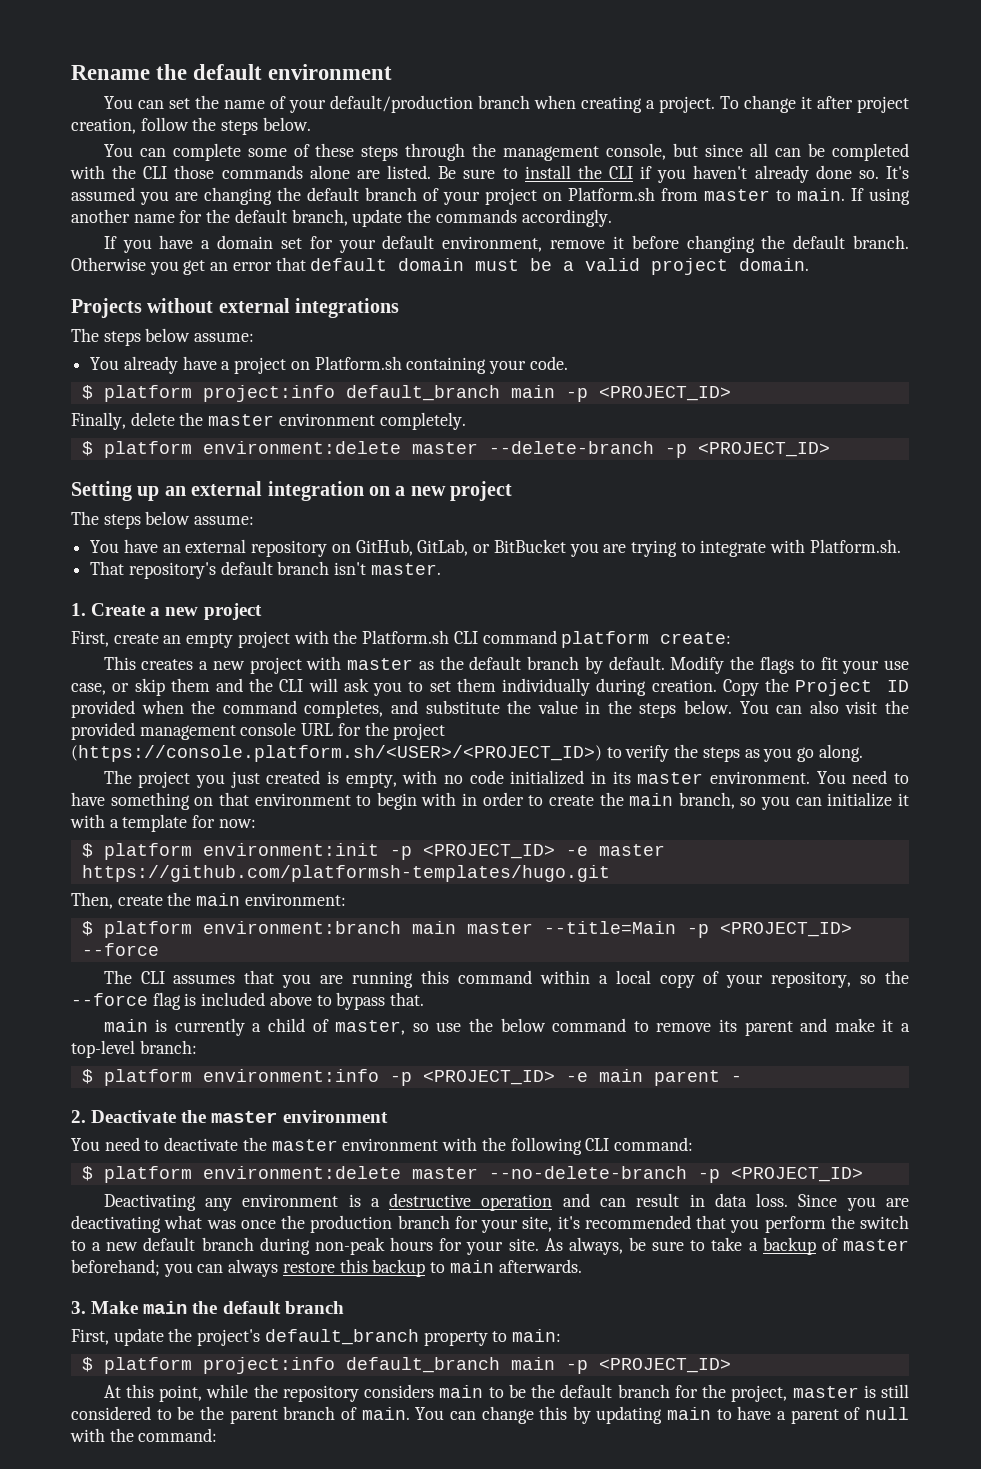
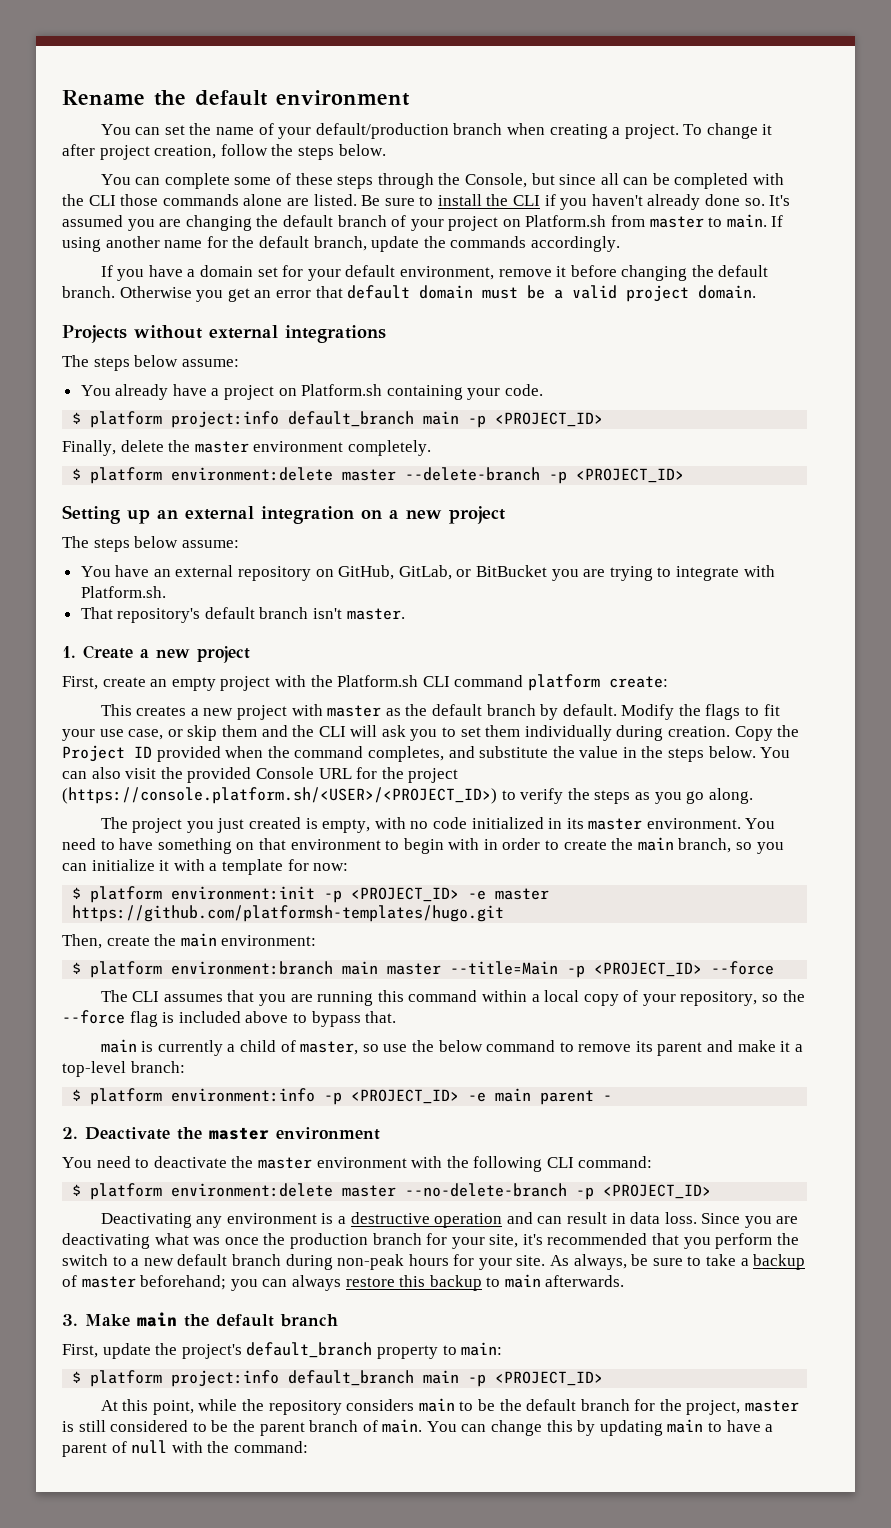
[503,143,667,161] management console, -> [464,173,527,188] Console,
[139,722,297,740] management console -> [255,767,314,779] Console

